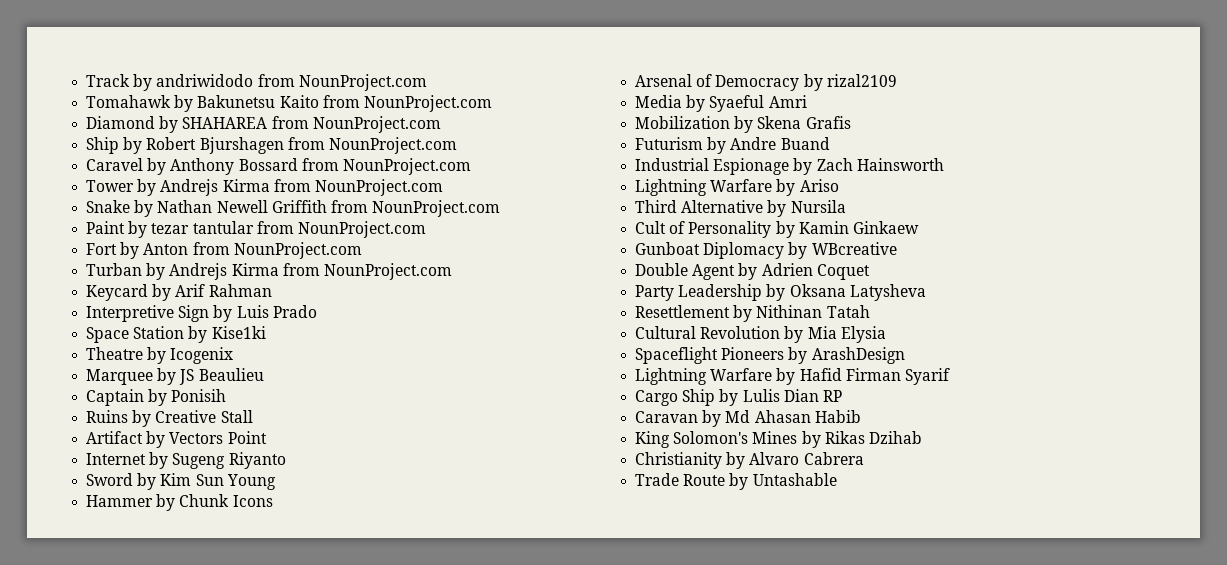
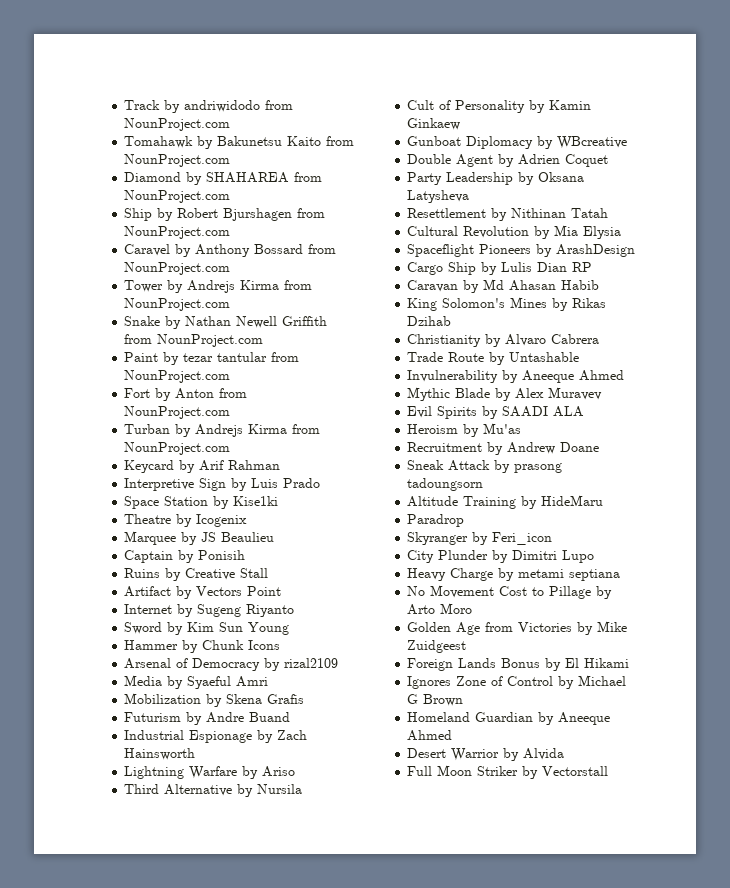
[635,368,950,385] // Lightning Warfare by Hafid Firman Syarif -> (636, 250) none
(837, 479) none -> [407,370,625,383] [407,387,603,401] [407,406,585,419] [407,423,522,437] [407,442,600,455] [407,460,563,473] [407,478,484,491] [407,495,604,509] [407,514,465,527] [407,532,553,545] [407,550,595,563] [407,568,621,581] [407,585,613,599] [407,603,473,615] [407,621,628,635] [407,640,467,653] [407,658,630,671] [407,675,627,689] [407,694,464,706] [407,712,611,725] [407,730,453,741] [407,748,565,761] [407,765,609,779] // Invulnerability by Aneeque Ahmed // Mythic Blade by Alex Muravev // Evil Spirits by SAADI ALA // Heroism by Mu'as // Recruitment by Andrew Doane // Sneak Attack by prasong tadoungsorn // Altitude Training by HideMaru // Paradrop // Skyranger by Feri_icon // City Plunder by Dimitri Lupo // Heavy Charge by metami septiana // No Movement Cost to Pillage by Arto Moro // Golden Age from Victories by Mike Zuidgeest // Foreign Lands Bonus by El Hikami // Ignores Zone of Control by Michael G Brown // Homeland Guardian by Aneeque Ahmed // Desert Warrior by Alvida // Full Moon Striker by Vectorstall

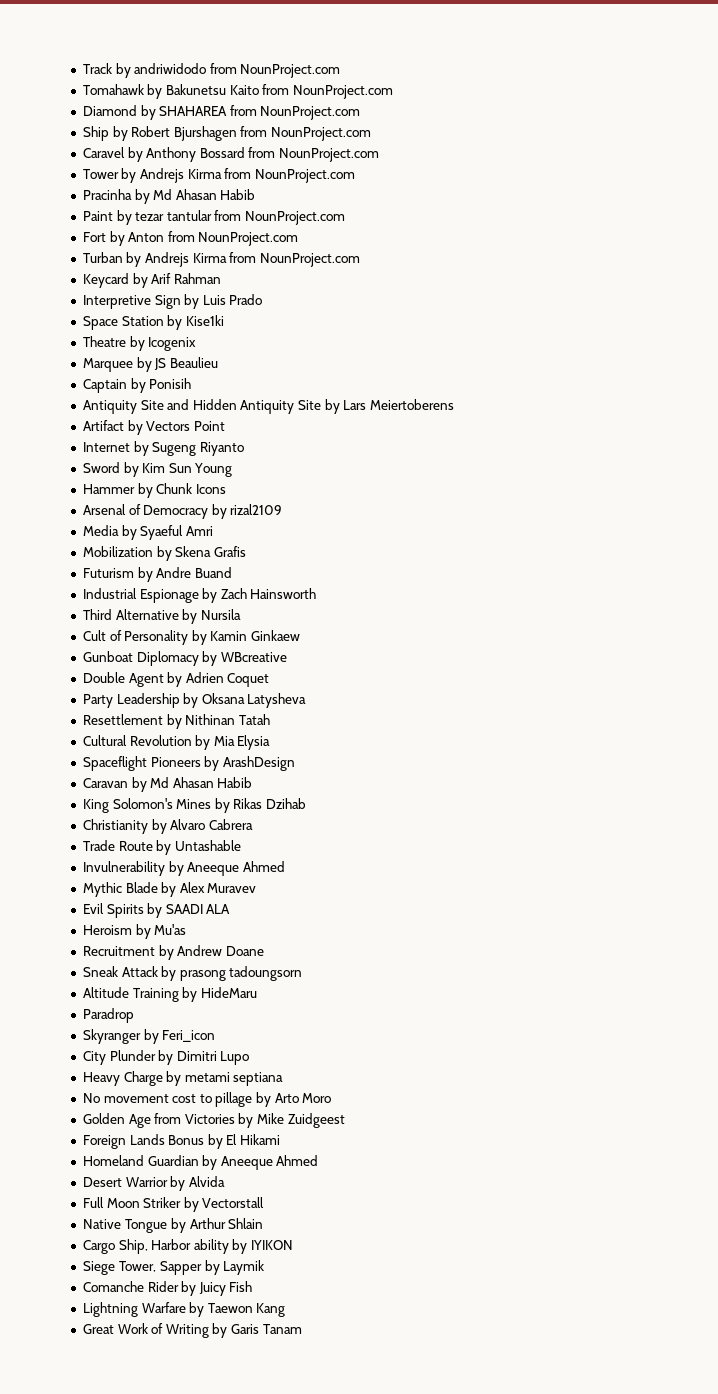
[124,316,328,329] [124,334,264,347] Snake by Nathan Newell Griffith from NounProject.com -> [82,189,256,204] Pracinha by Md Ahasan Habib
[124,568,269,581] Ruins by Creative Stall -> [82,399,455,414] Antiquity Site and Hidden Antiquity Site by Lars Meiertoberens
[124,766,296,779] // Lightning Warfare by Ariso -> (317, 593) none
[407,262,593,275] // Cargo Ship by Lulis Dian RP -> (295, 763) none
[430,585,592,599] Movement Cost to Pillage -> [103,1092,253,1107] movement cost to pillage
[407,675,627,689] [407,694,464,706] // Ignores Zone of Control by Michael G Brown -> (281, 1139) none
(609, 771) none -> [82,1218,264,1233] [82,1239,294,1254] [82,1260,265,1275] [82,1281,253,1296] [82,1302,286,1317] [82,1323,302,1338] // Native Tongue by Arthur Shlain // Cargo Ship, Harbor ability by IYIKON // Siege Tower, Sapper by Laymik // Comanche Rider by Juicy Fish // Lightning Warfare by Taewon Kang // Great Work of Writing by Garis Tanam

